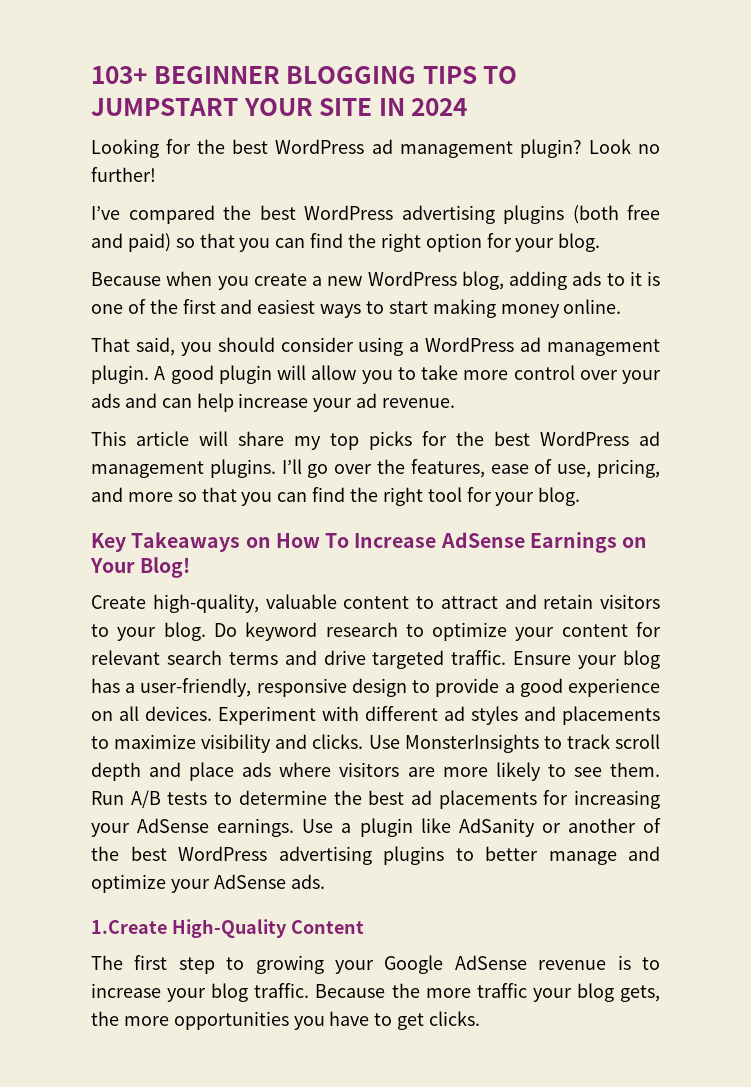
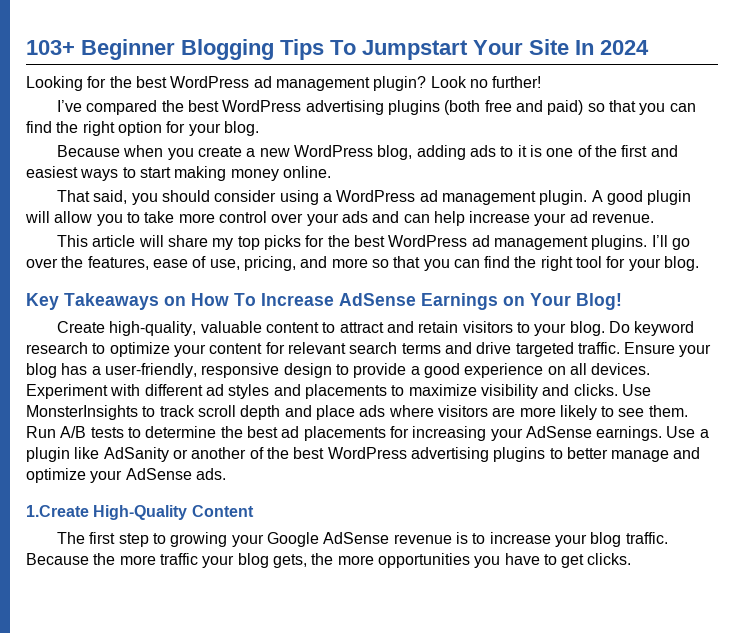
[153,66,518,84] [91,98,405,116] BEGINNER BLOGGING TIPS TO JUMPSTART YOUR SITE IN -> [81,39,594,60] Beginner Blogging Tips To Jumpstart Your Site In

